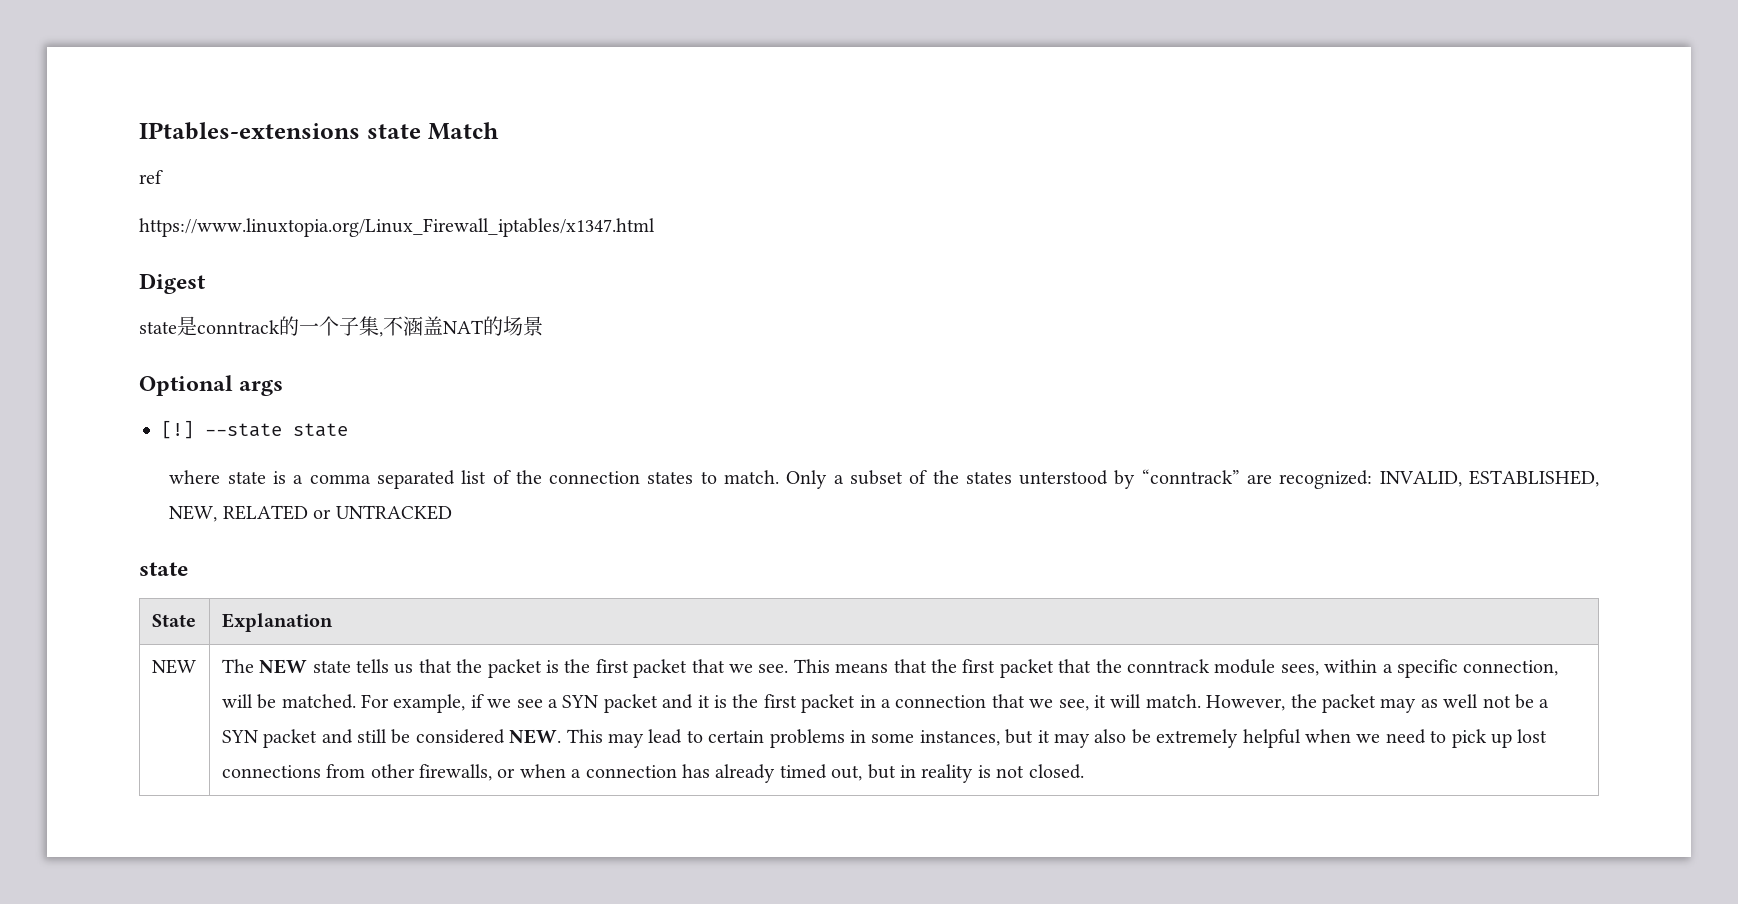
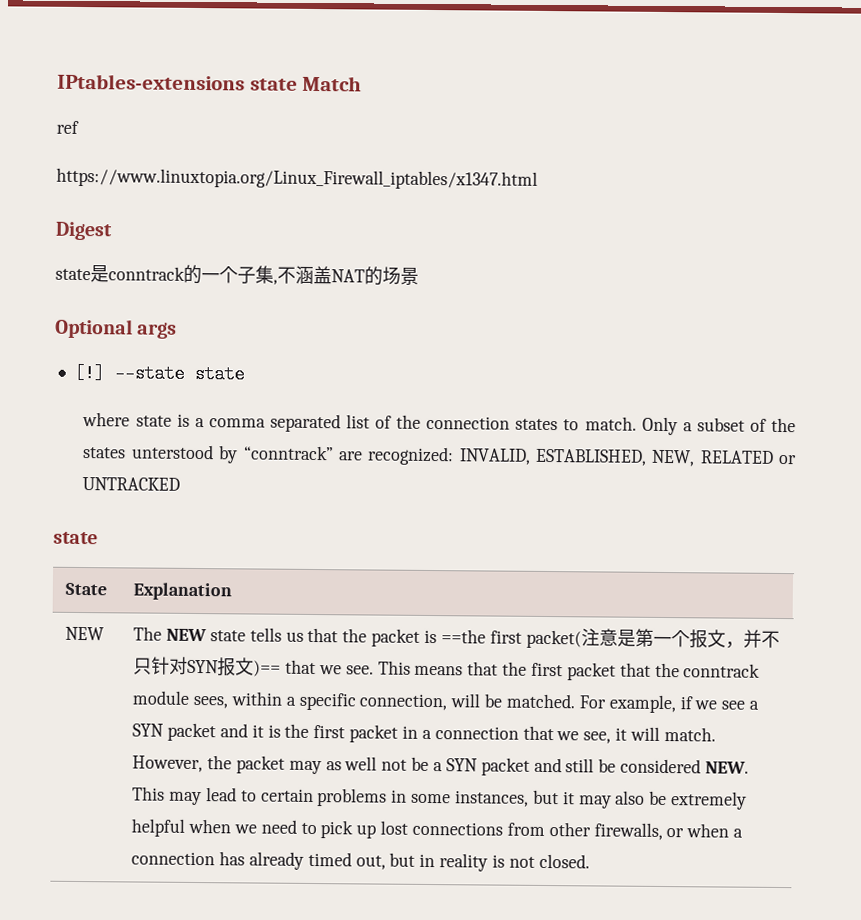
[564,659,688,678] the first packet -> [440,628,780,649] [133,656,282,677] ==the first packet(注意是第一个报文，并不只针对SYN报文)==

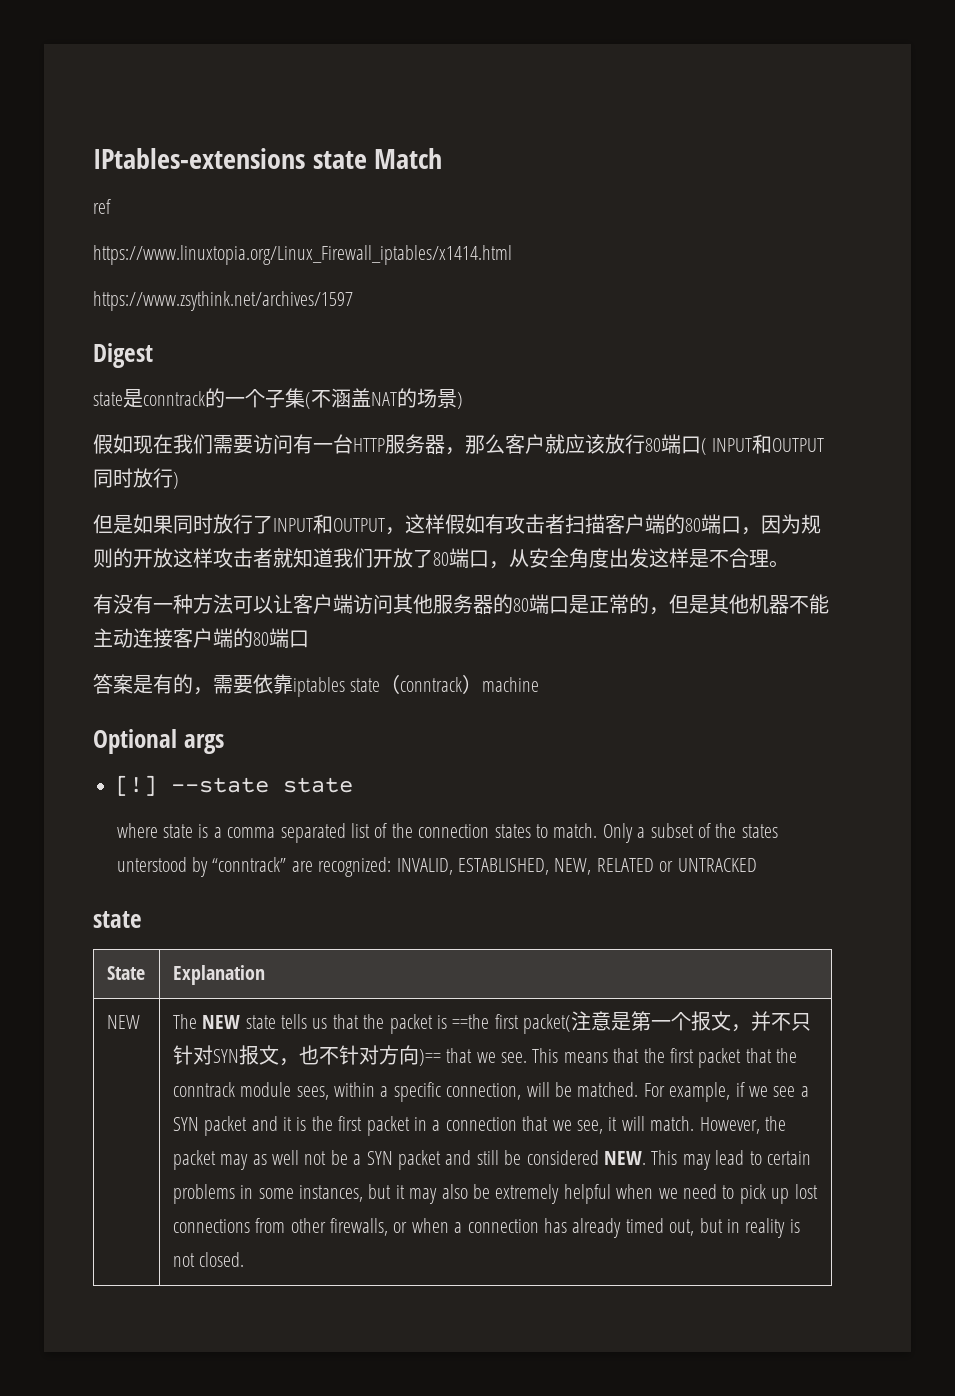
[56,167,538,190] https://www.linuxtopia.org/Linux_Firewall_iptables/x1347.html -> [93,245,512,265] [93,291,353,311] https://www.linuxtopia.org/Linux_Firewall_iptables/x1414.html // https://www.zsythink.net/archives/1597
[273,279,278,285] , -> [305,392,311,409] (
(419, 276) none -> [456,392,463,409] [93,434,825,455] [93,468,179,489] [93,514,821,535] [93,548,789,569] [93,594,829,615] [93,628,309,648] [93,674,540,697] ) // 假如现在我们需要访问有一台HTTP服务器，那么客户就应该放行80端口( INPUT和OUTPUT同时放行) // 但是如果同时放行了INPUT和OUTPUT，这样假如有攻击者扫描客户端的80端口，因为规则的开放这样攻击者就知道我们开放了80端口，从安全角度出发这样是不合理。 // 有没有一种方法可以让客户端访问其他服务器的80端口是正常的，但是其他机器不能主动连接客户端的80端口 // 答案是有的，需要依靠iptables state（conntrack）machine
(255, 666) none -> [278,1045,419,1066] ，也不针对方向

